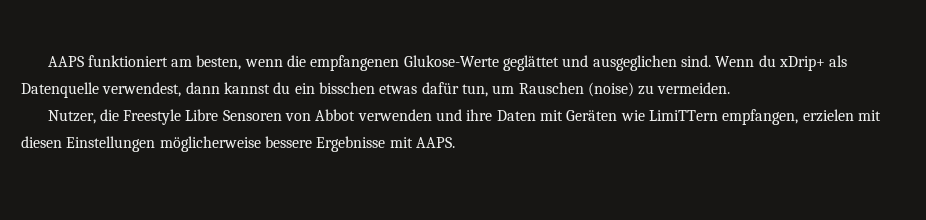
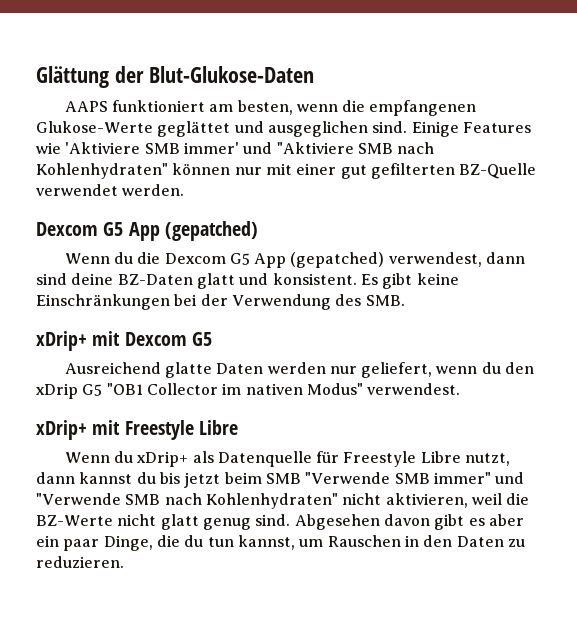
(47, 61) none -> [36,66,314,88] Glättung der Blut-Glukose-Daten //
(712, 61) none -> [411,121,531,137] [36,142,435,154] [36,163,537,179] [36,184,185,196] [36,221,258,241] [64,252,526,268] [36,273,459,289] [36,294,405,310] [36,331,212,351] [64,362,535,378] [36,383,461,399] [36,420,238,440] Einige Features wie 'Aktiviere SMB immer' und "Aktiviere SMB nach Kohlenhydraten" können nur mit einer gut gefilterten BZ-Quelle verwendet werden. // Dexcom G5 App (gepatched) // Wenn du die Dexcom G5 App (gepatched) verwendest, dann sind deine BZ-Daten glatt und konsistent. Es gibt keine Einschränkungen bei der Verwendung des SMB. // xDrip+ mit Dexcom G5 // Ausreichend glatte Daten werden nur geliefert, wenn du den xDrip G5 "OB1 Collector im nativen Modus" verwendest. // xDrip+ mit Freestyle Libre //
[102,82,731,97] [47,109,881,125] [21,136,455,152] verwendest, dann kannst du ein bisschen etwas dafür tun, um Rauschen (noise) zu vermeiden. // Nutzer, die Freestyle Libre Sensoren von Abbot verwenden und ihre Daten mit Geräten wie LimiTTern empfangen, erzielen mit diesen Einstellungen möglicherweise bessere Ergebnisse mit AAPS. -> [316,451,511,467] [36,472,525,488] [36,493,530,509] [36,514,524,530] [36,535,525,551] [36,556,124,568] für Freestyle Libre nutzt, dann kannst du bis jetzt beim SMB "Verwende SMB immer" und "Verwende SMB nach Kohlenhydraten" nicht aktivieren, weil die BZ-Werte nicht glatt genug sind. Abgesehen davon gibt es aber ein paar Dinge, die du tun kannst, um Rauschen in den Daten zu reduzieren.

